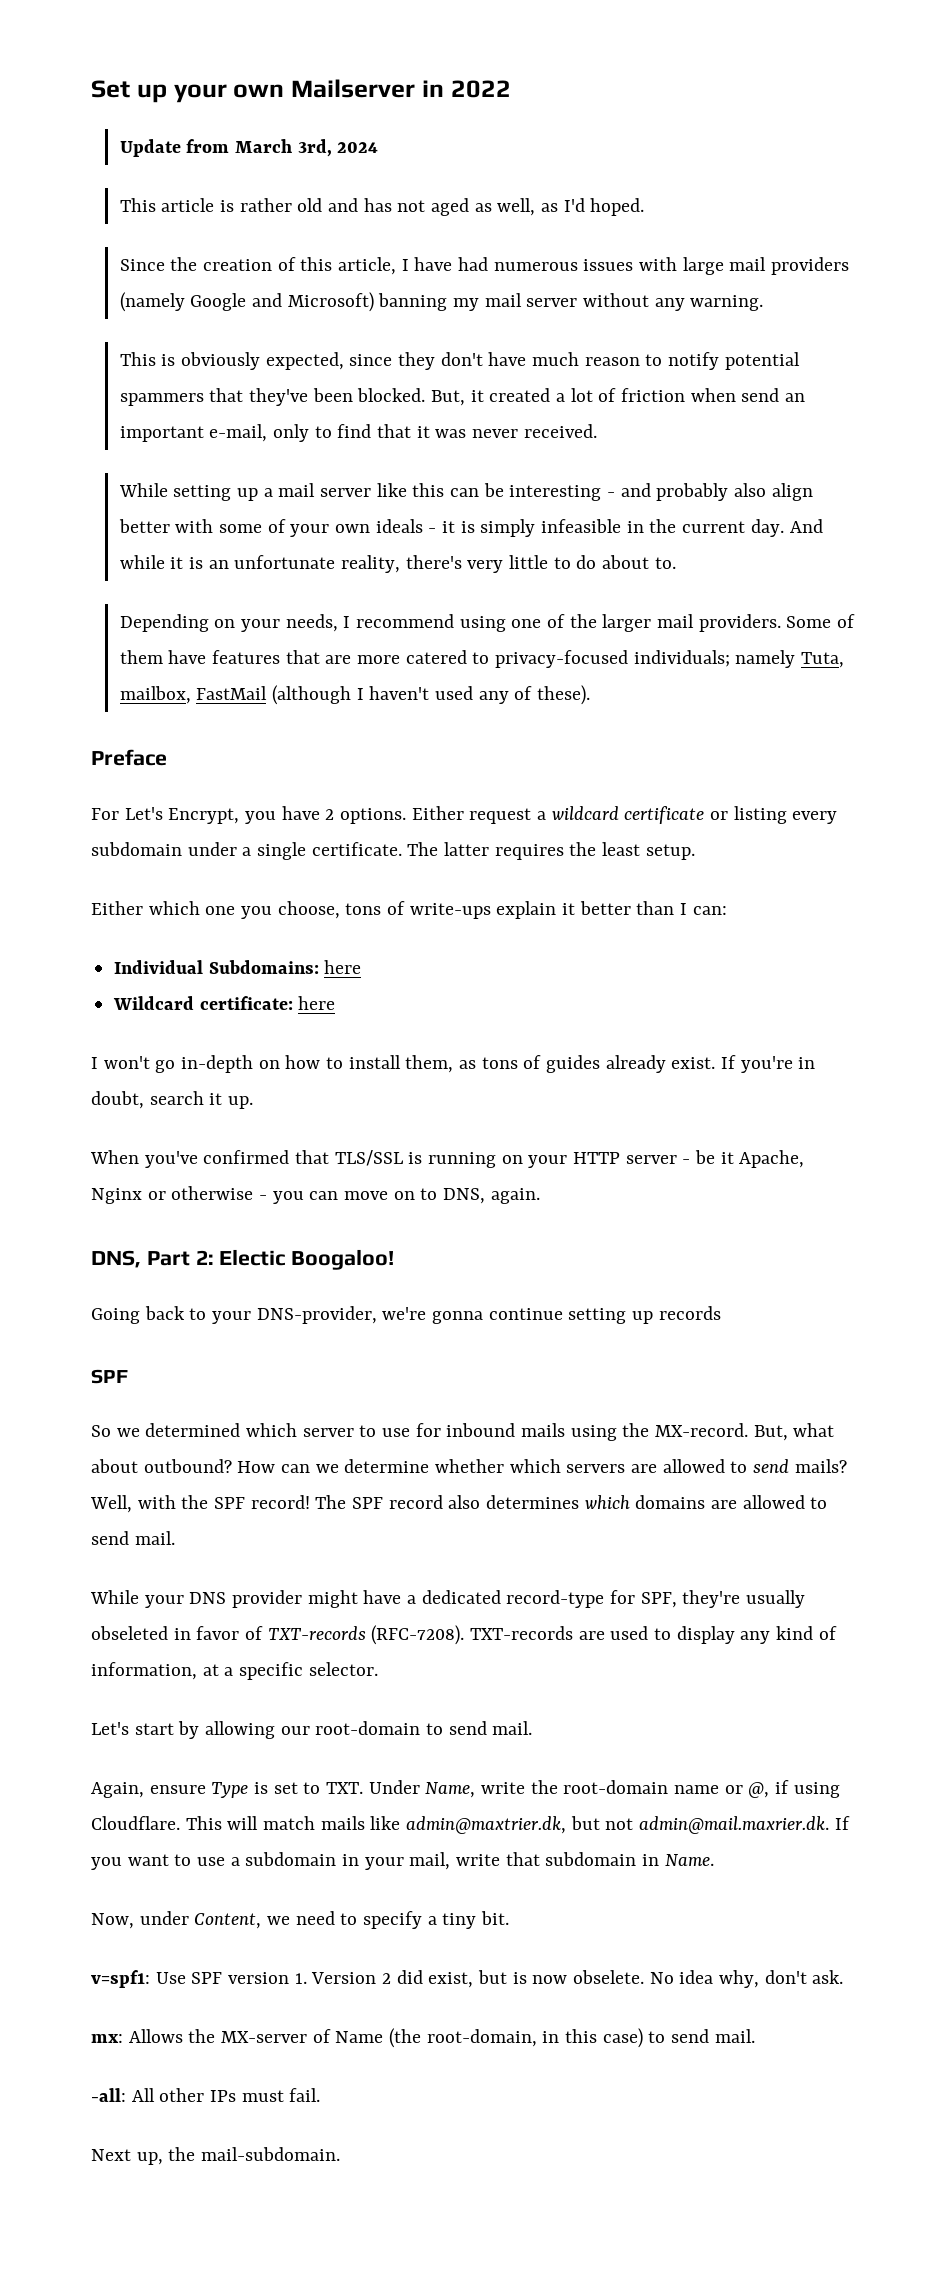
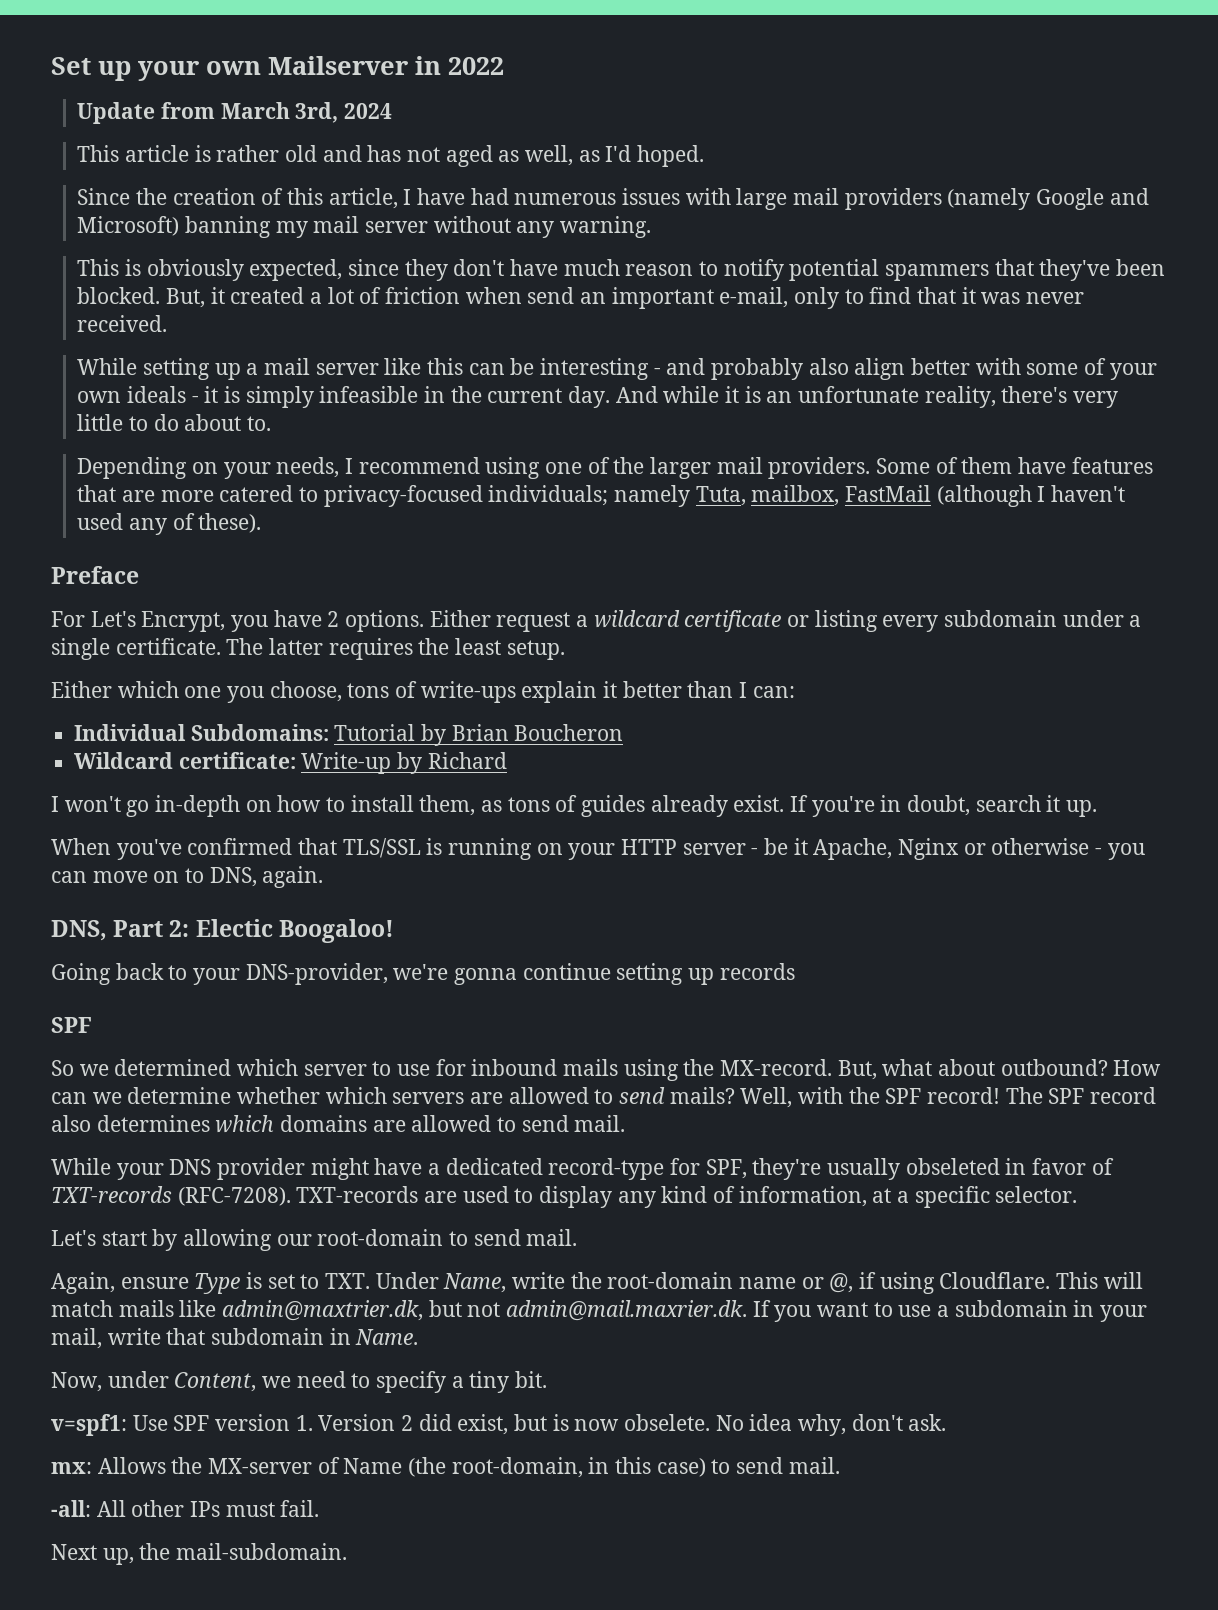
[324,960,362,974] here -> [334,724,624,746] Tutorial by Brian Boucheron
[298,996,336,1010] here -> [301,752,507,774] Write-up by Richard

